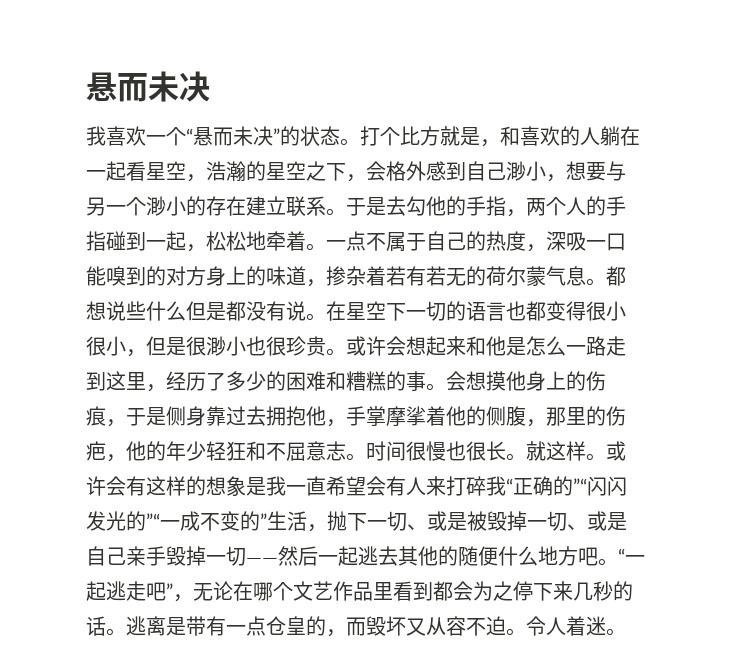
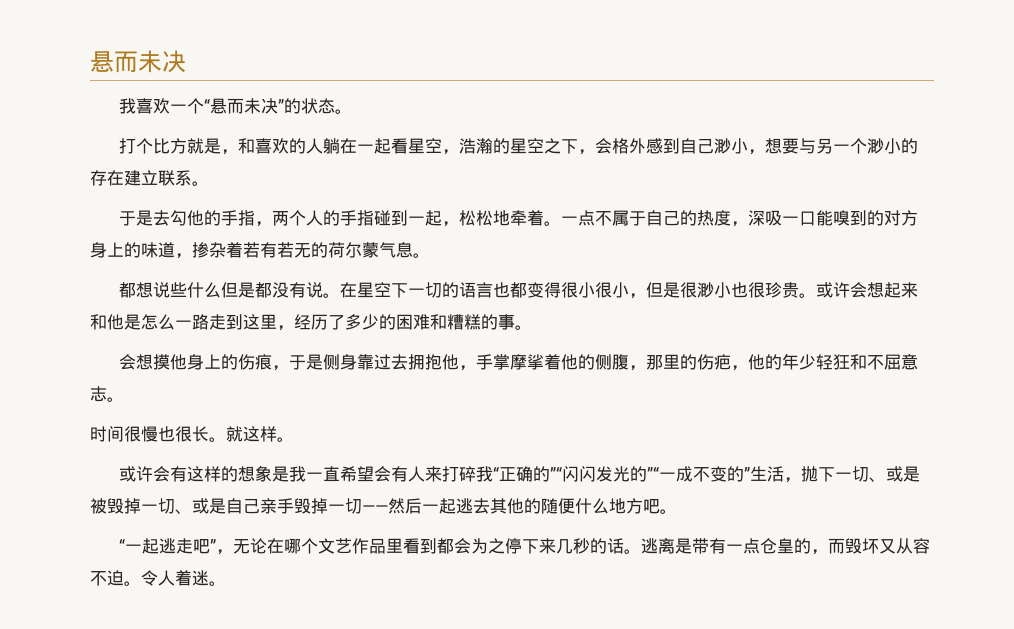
(360, 142) none -> (353, 111) //
(346, 212) none -> (209, 183) //
(606, 282) none -> (430, 255) //
(446, 387) none -> (532, 327) //
(366, 457) none -> (124, 399) //
(606, 457) none -> (294, 439) //
(618, 562) none -> (677, 511) //

